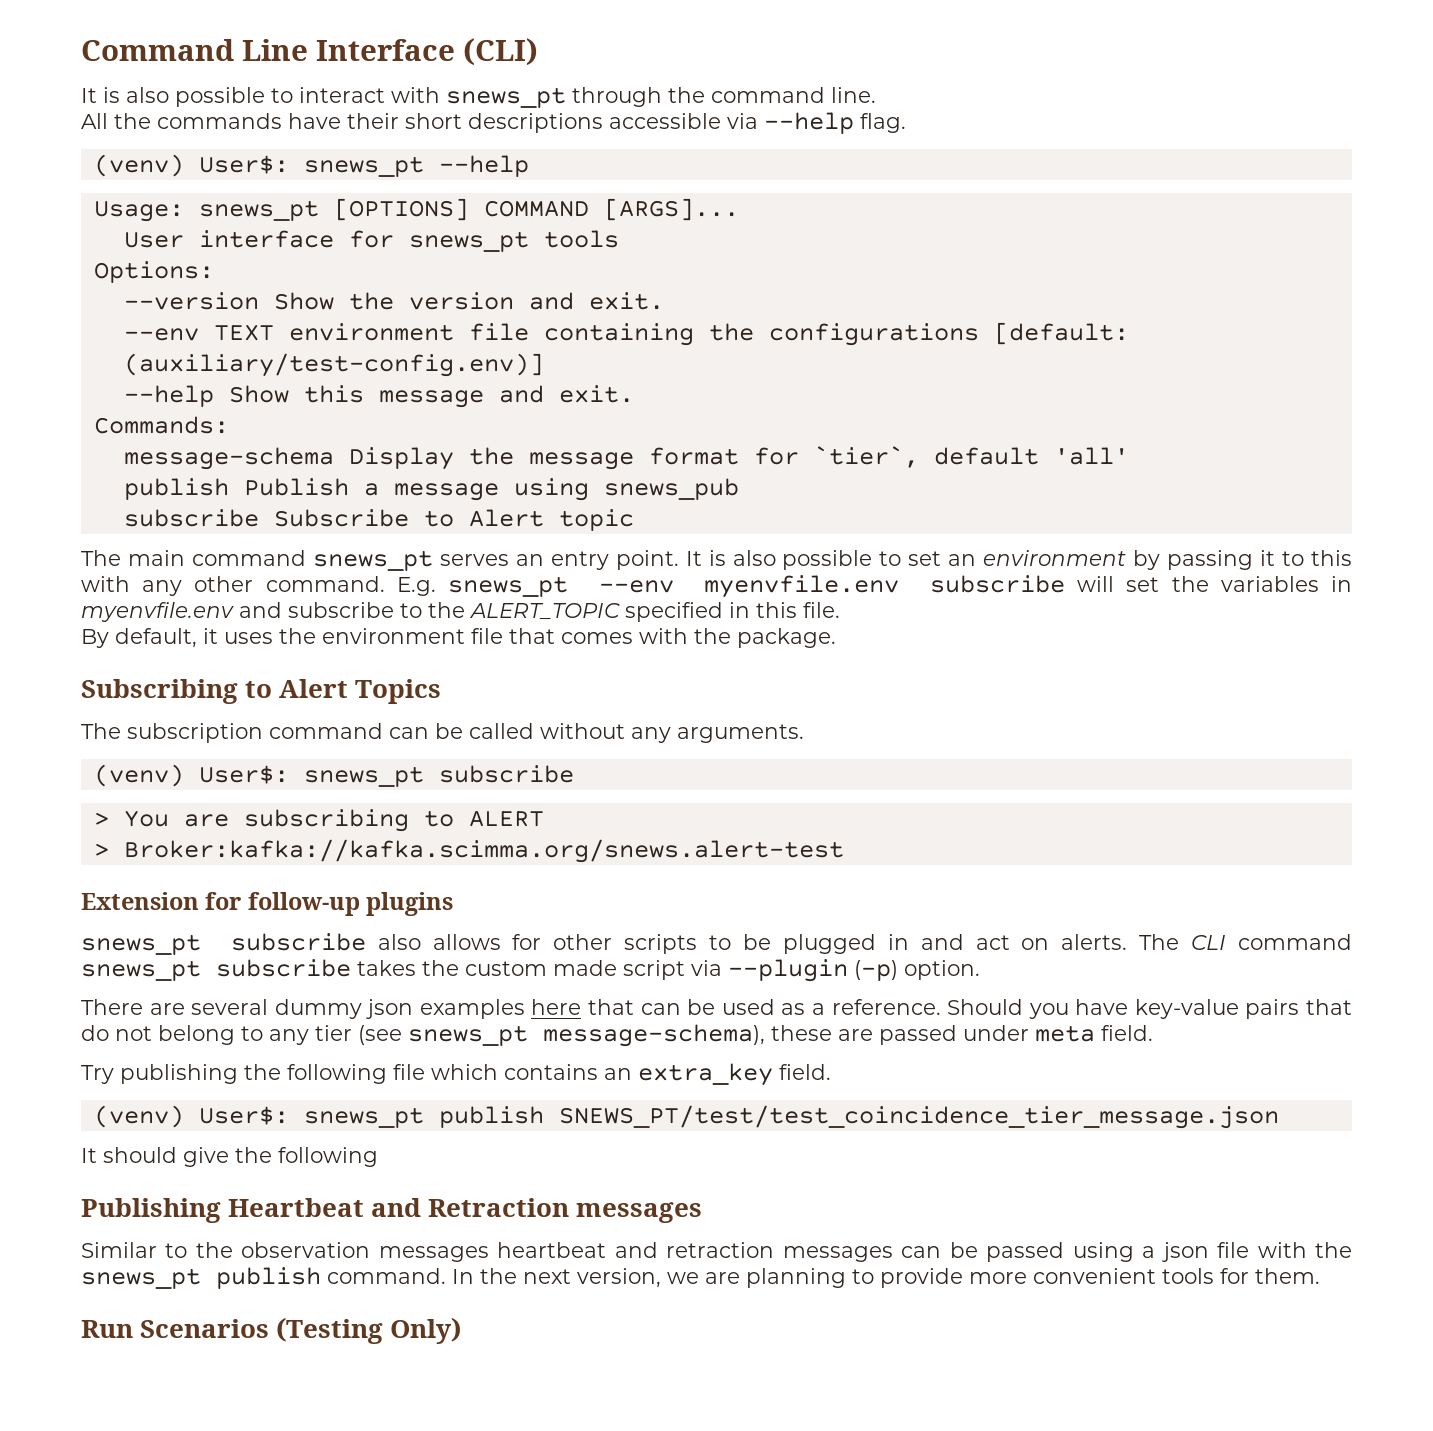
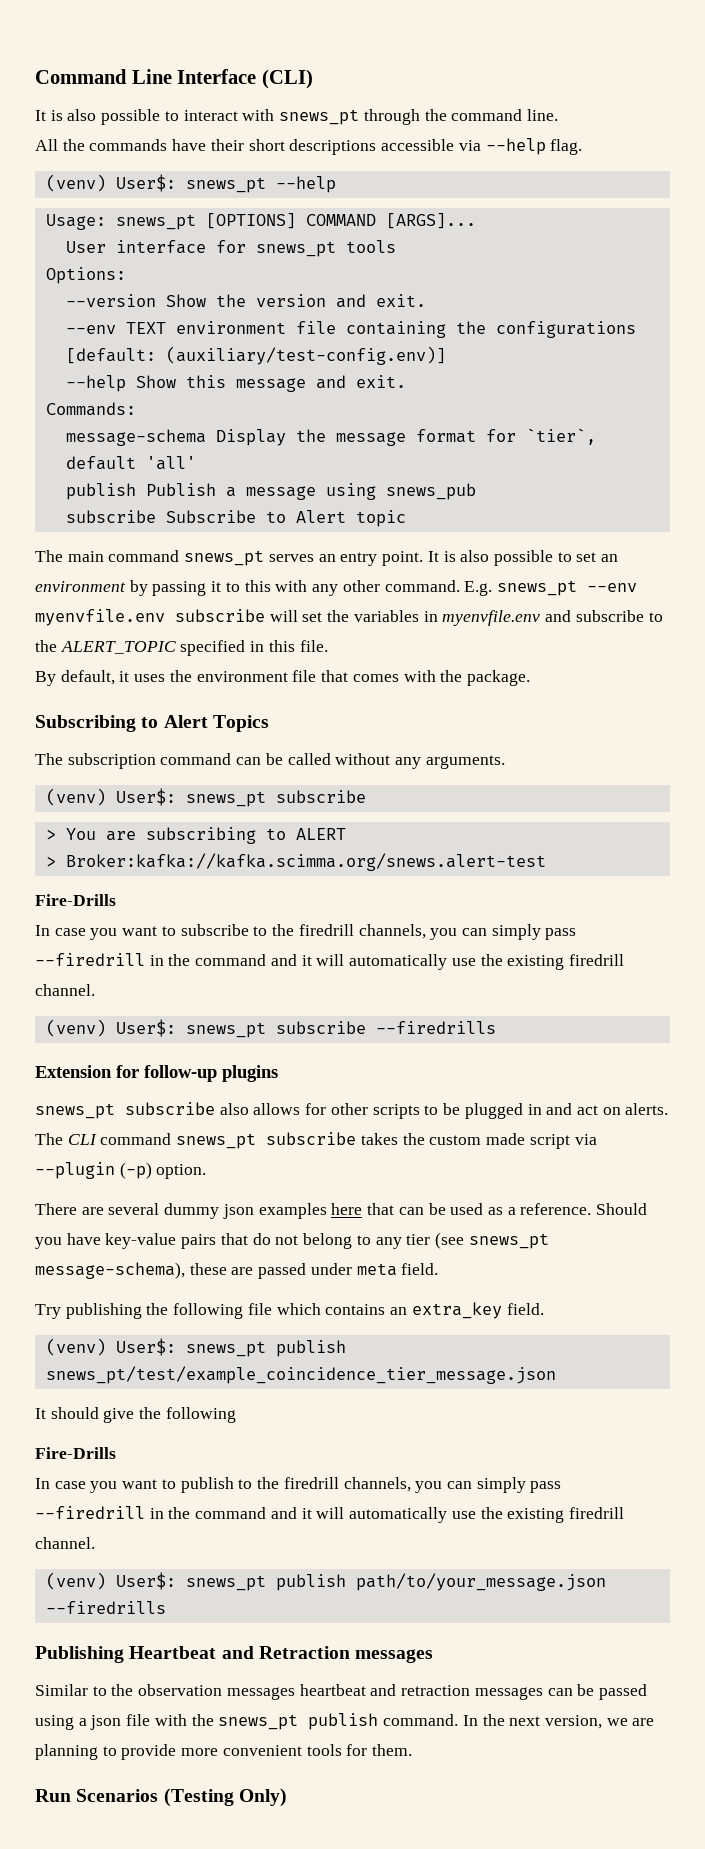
(844, 851) none -> [35,894,116,906] [35,924,577,940] [35,953,624,970] [35,984,95,996] [45,1019,496,1038] // Fire-Drills // In case you want to subscribe to the firedrill channels, you can simply pass --firedrill in the command and it will automatically use the existing firedrill channel. // (venv) User$: snews_pt subscribe --firedrills
[558,1105,1279,1129] SNEWS_PT/test/test_coincidence_tier_message.json -> [45,1366,556,1384] snews_pt/test/example_coincidence_tier_message.json
(378, 1157) none -> [35,1447,116,1459] [35,1477,562,1493] [35,1506,624,1523] [35,1537,95,1549] [45,1572,606,1591] [45,1601,166,1614] // Fire-Drills // In case you want to publish to the firedrill channels, you can simply pass --firedrill in the command and it will automatically use the existing firedrill channel. // (venv) User$: snews_pt publish path/to/your_message.json --firedrills

